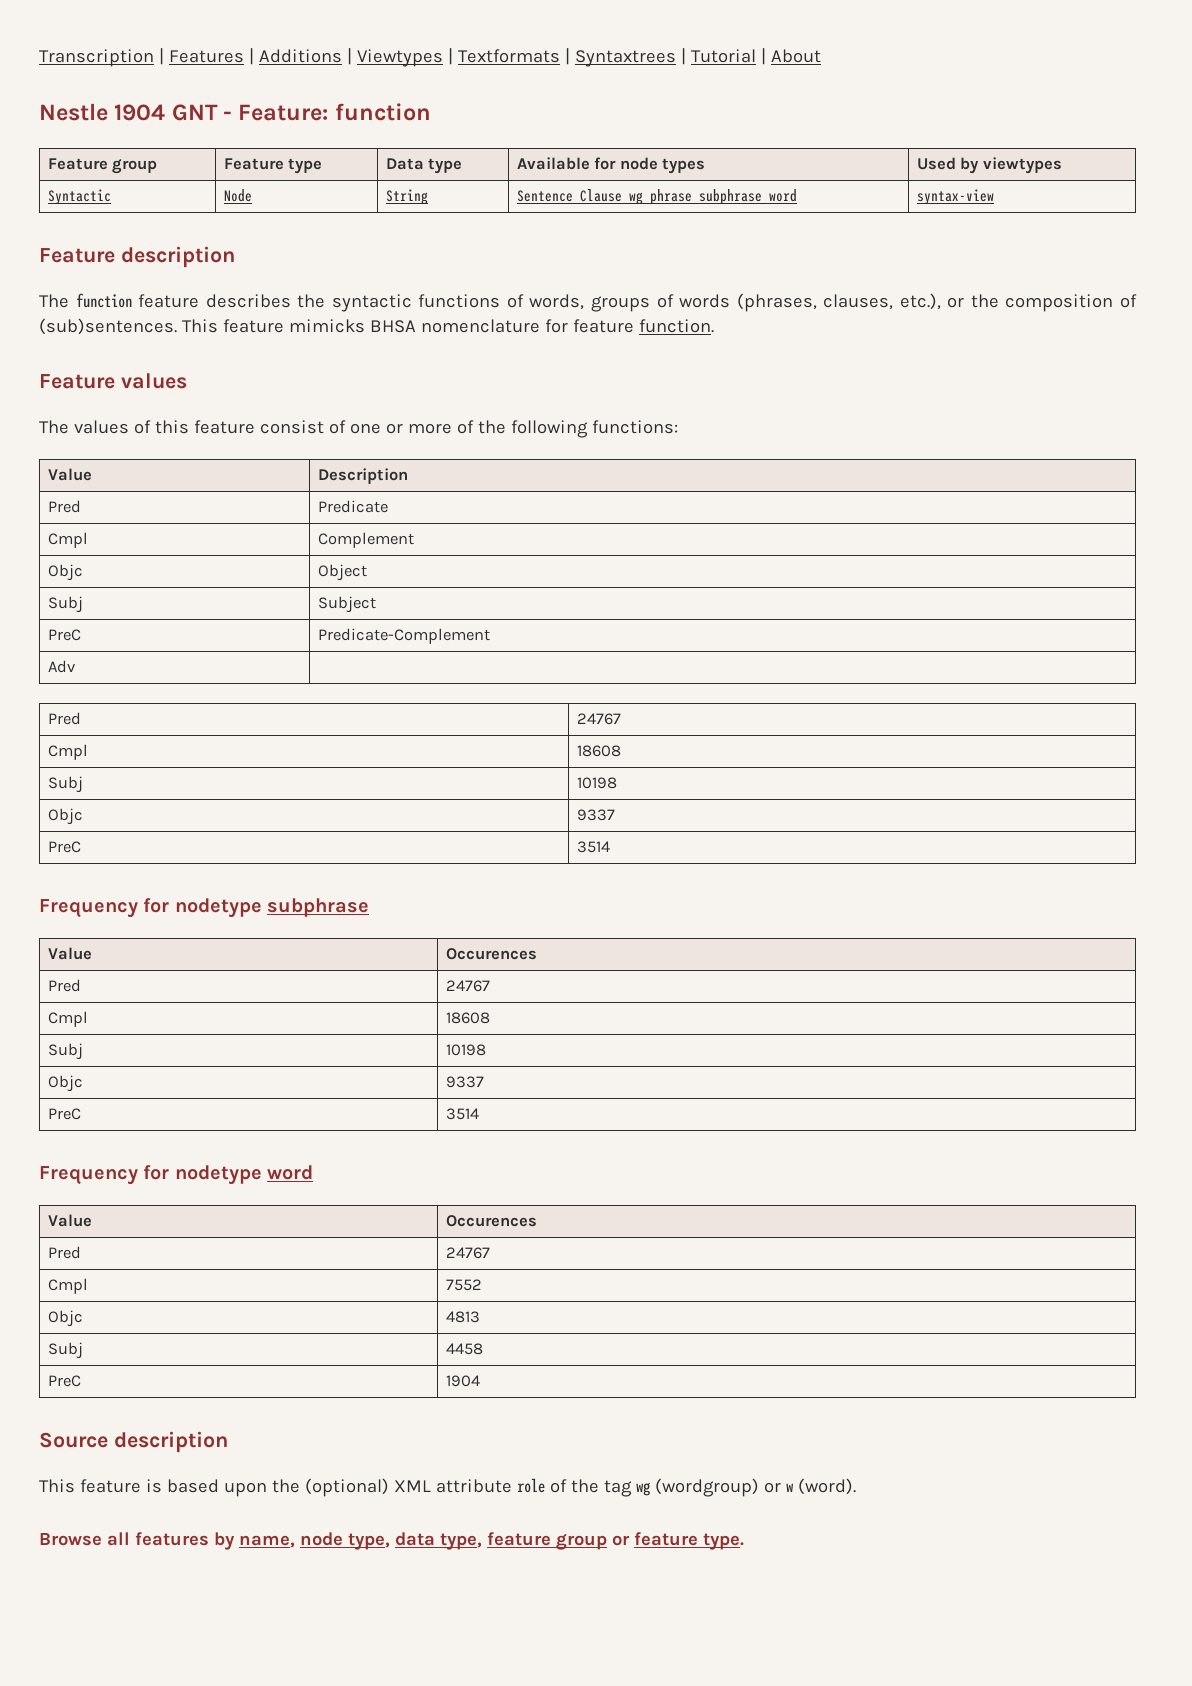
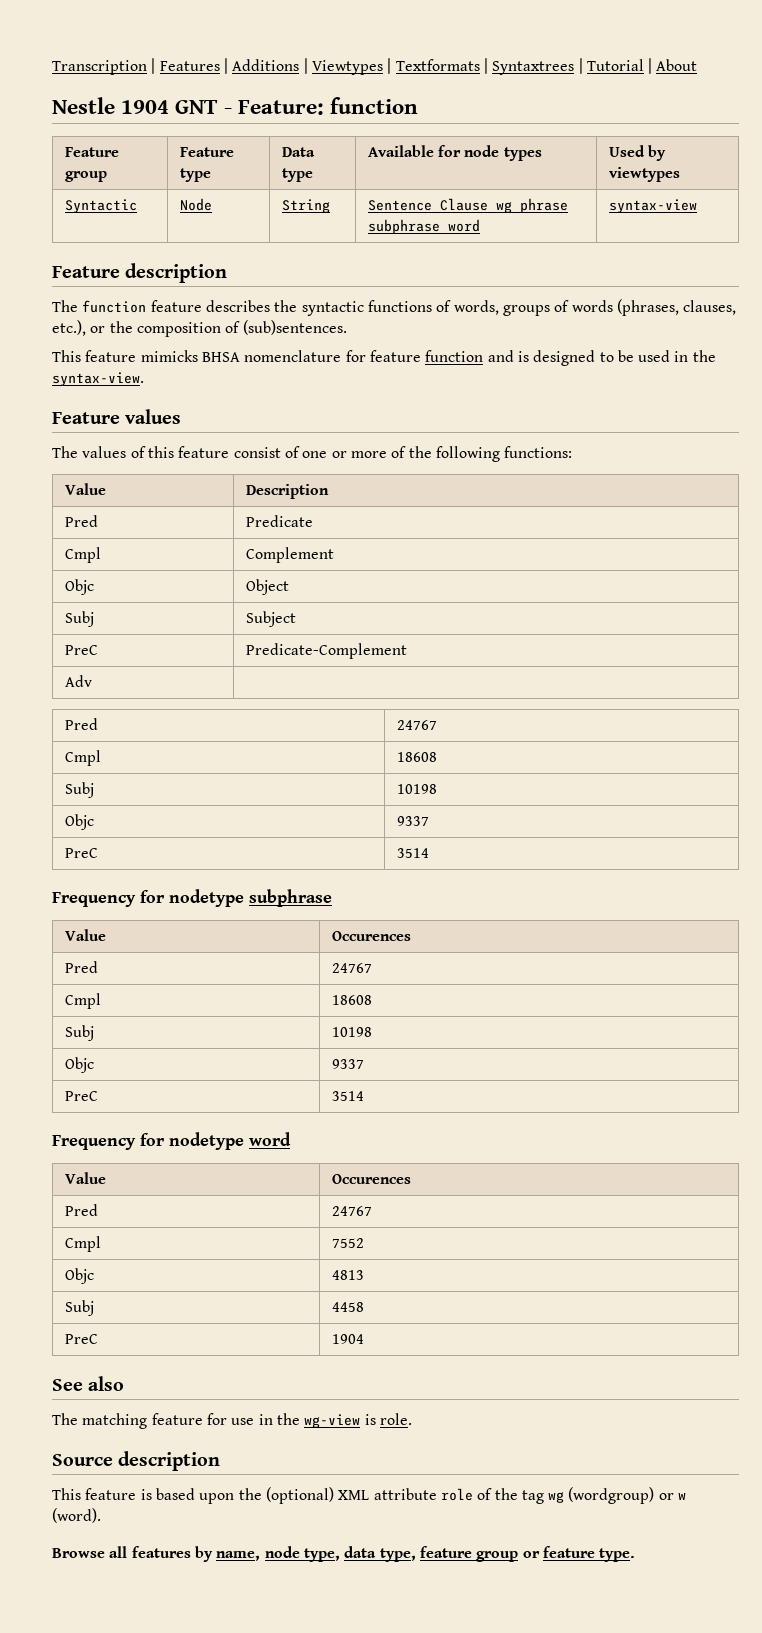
(177, 326) none -> (347, 327) //
[638,319,714,333] function. -> [425,350,716,366] [52,372,144,386] function and is designed to be used in the syntax-view.
(480, 1381) none -> [52,1376,125,1391] [52,1413,412,1429] // See also // The matching feature for use in the wg-view is role.

